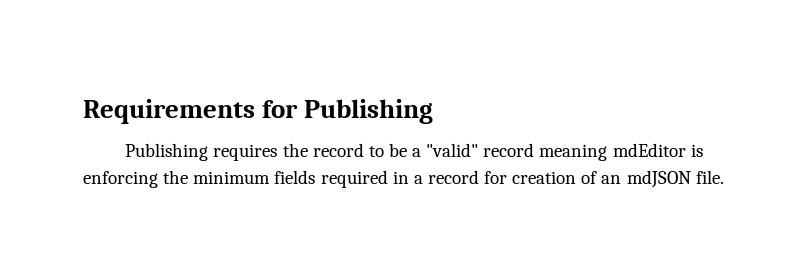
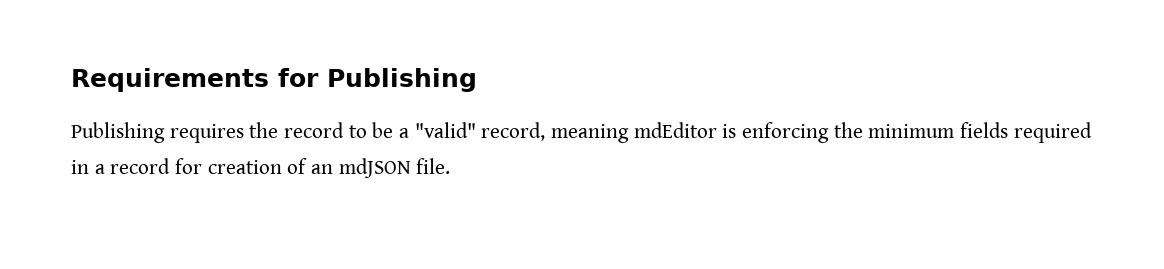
[483,143,535,157] record -> [481,122,546,141] record,

